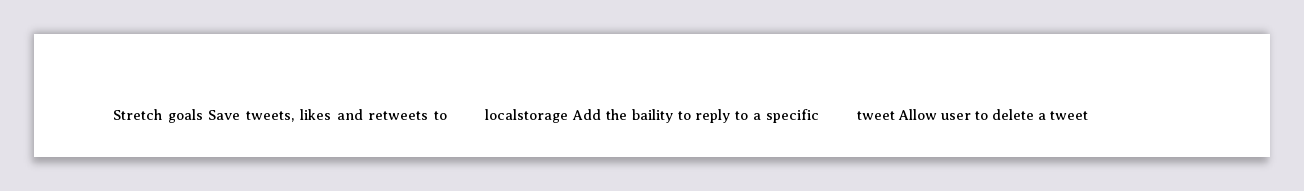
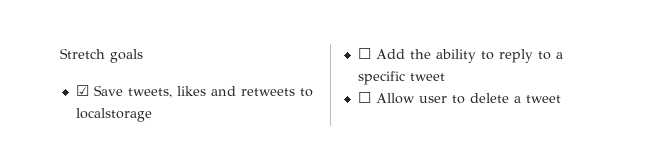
(203, 116) none -> [75,85,89,96] // ☑
(568, 116) none -> [357,48,371,59] // ☐
[631,109,673,123] baility -> [435,49,476,63] ability
(895, 115) none -> [357,92,371,103] // ☐

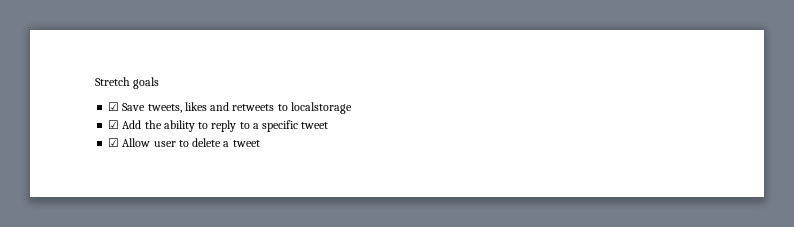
[357,48,371,59] ☐ -> [108,120,120,129] ☑
[357,92,371,103] ☐ -> [108,138,120,147] ☑

